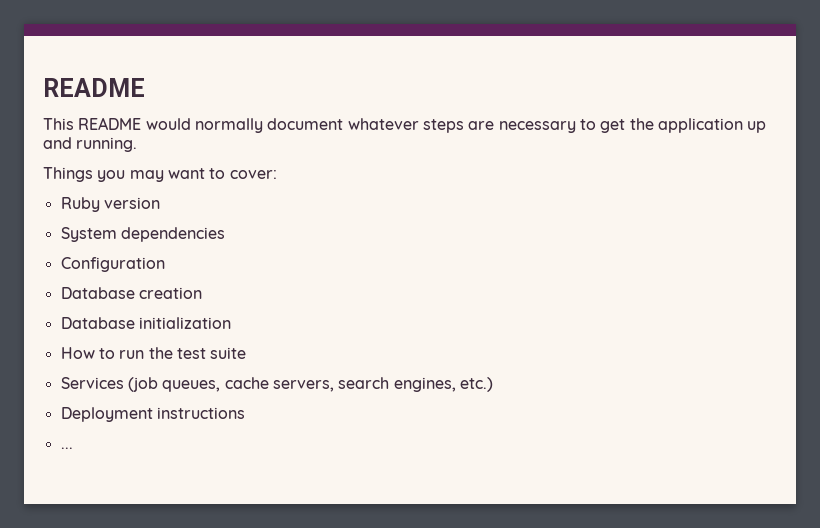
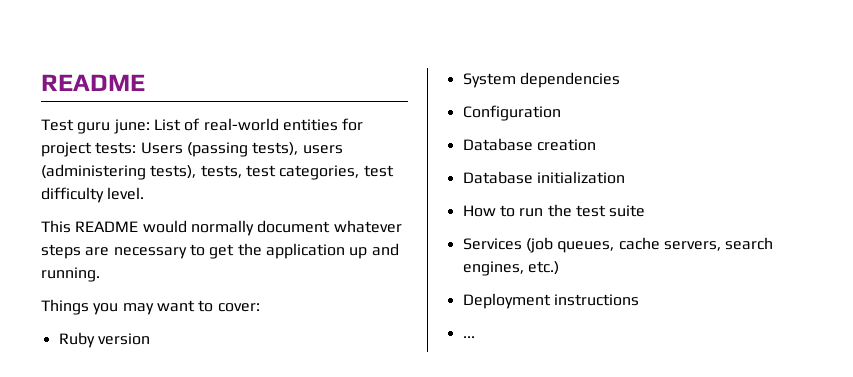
[43,78,145,97] README -> [41,74,145,91] [41,118,364,134] [41,142,343,157] [41,164,394,180] [41,187,145,203] README // Test guru june: List of real-world entities for project tests: Users (passing tests), users (administering tests), tests, test categories, test difficulty level.

